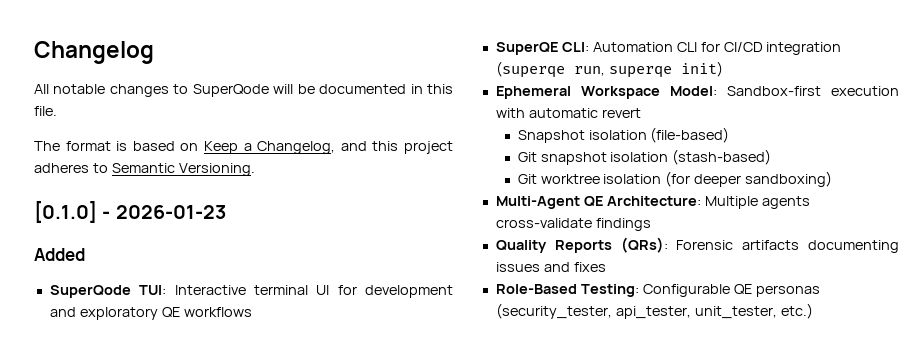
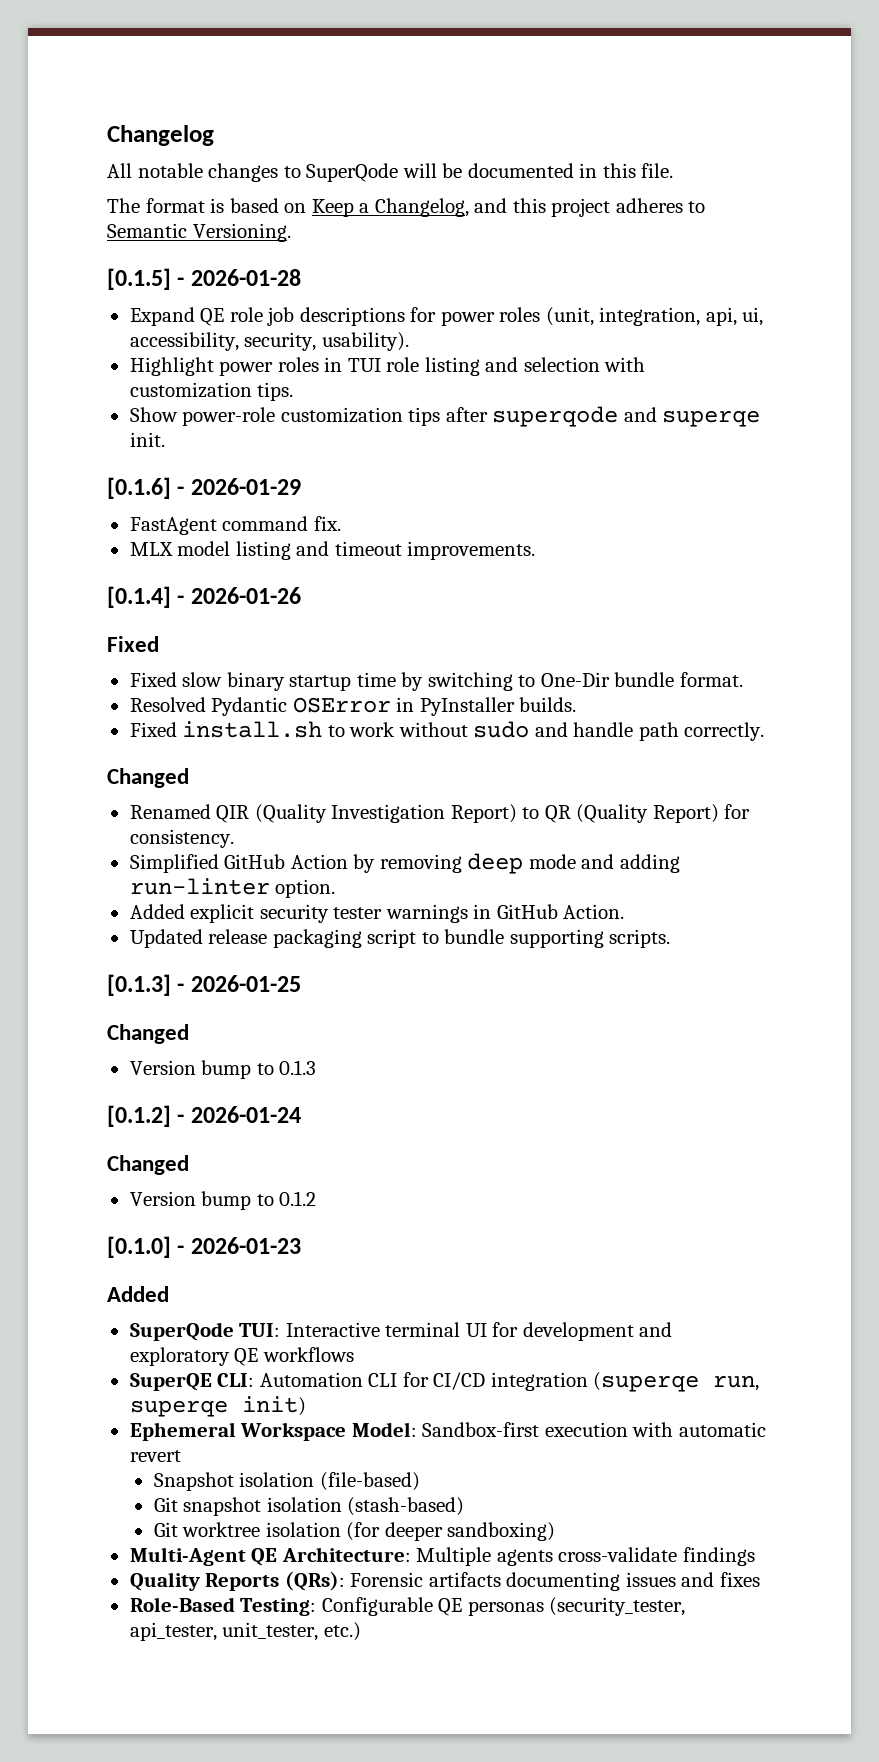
(255, 169) none -> [107,268,301,290] [129,307,764,326] [129,332,409,351] [129,357,646,376] [129,382,294,401] [129,406,761,427] [129,432,165,447] [107,477,301,499] [129,516,341,535] [129,541,536,560] [107,586,301,608] [107,636,159,652] [129,672,743,691] [129,697,577,716] [129,721,765,741] [107,768,189,788] [129,804,751,823] [129,829,234,848] [129,853,680,874] [129,878,336,898] [129,904,625,923] [129,929,671,948] [107,974,301,996] [107,1024,189,1044] [129,1060,317,1079] [107,1105,301,1127] [107,1155,189,1175] [129,1191,317,1210] // [0.1.5] - 2026-01-28 // Expand QE role job descriptions for power roles (unit, integration, api, ui, accessibility, security, usability). // Highlight power roles in TUI role listing and selection with customization tips. // Show power-role customization tips after superqode and superqe init. // [0.1.6] - 2026-01-29 // FastAgent command fix. // MLX model listing and timeout improvements. // [0.1.4] - 2026-01-26 // Fixed // Fixed slow binary startup time by switching to One-Dir bundle format. // Resolved Pydantic OSError in PyInstaller builds. // Fixed install.sh to work without sudo and handle path correctly. // Changed // Renamed QIR (Quality Investigation Report) to QR (Quality Report) for consistency. // Simplified GitHub Action by removing deep mode and adding run-linter option. // Added explicit security tester warnings in GitHub Action. // Updated release packaging script to bundle supporting scripts. // [0.1.3] - 2026-01-25 // Changed // Version bump to 0.1.3 // [0.1.2] - 2026-01-24 // Changed // Version bump to 0.1.2

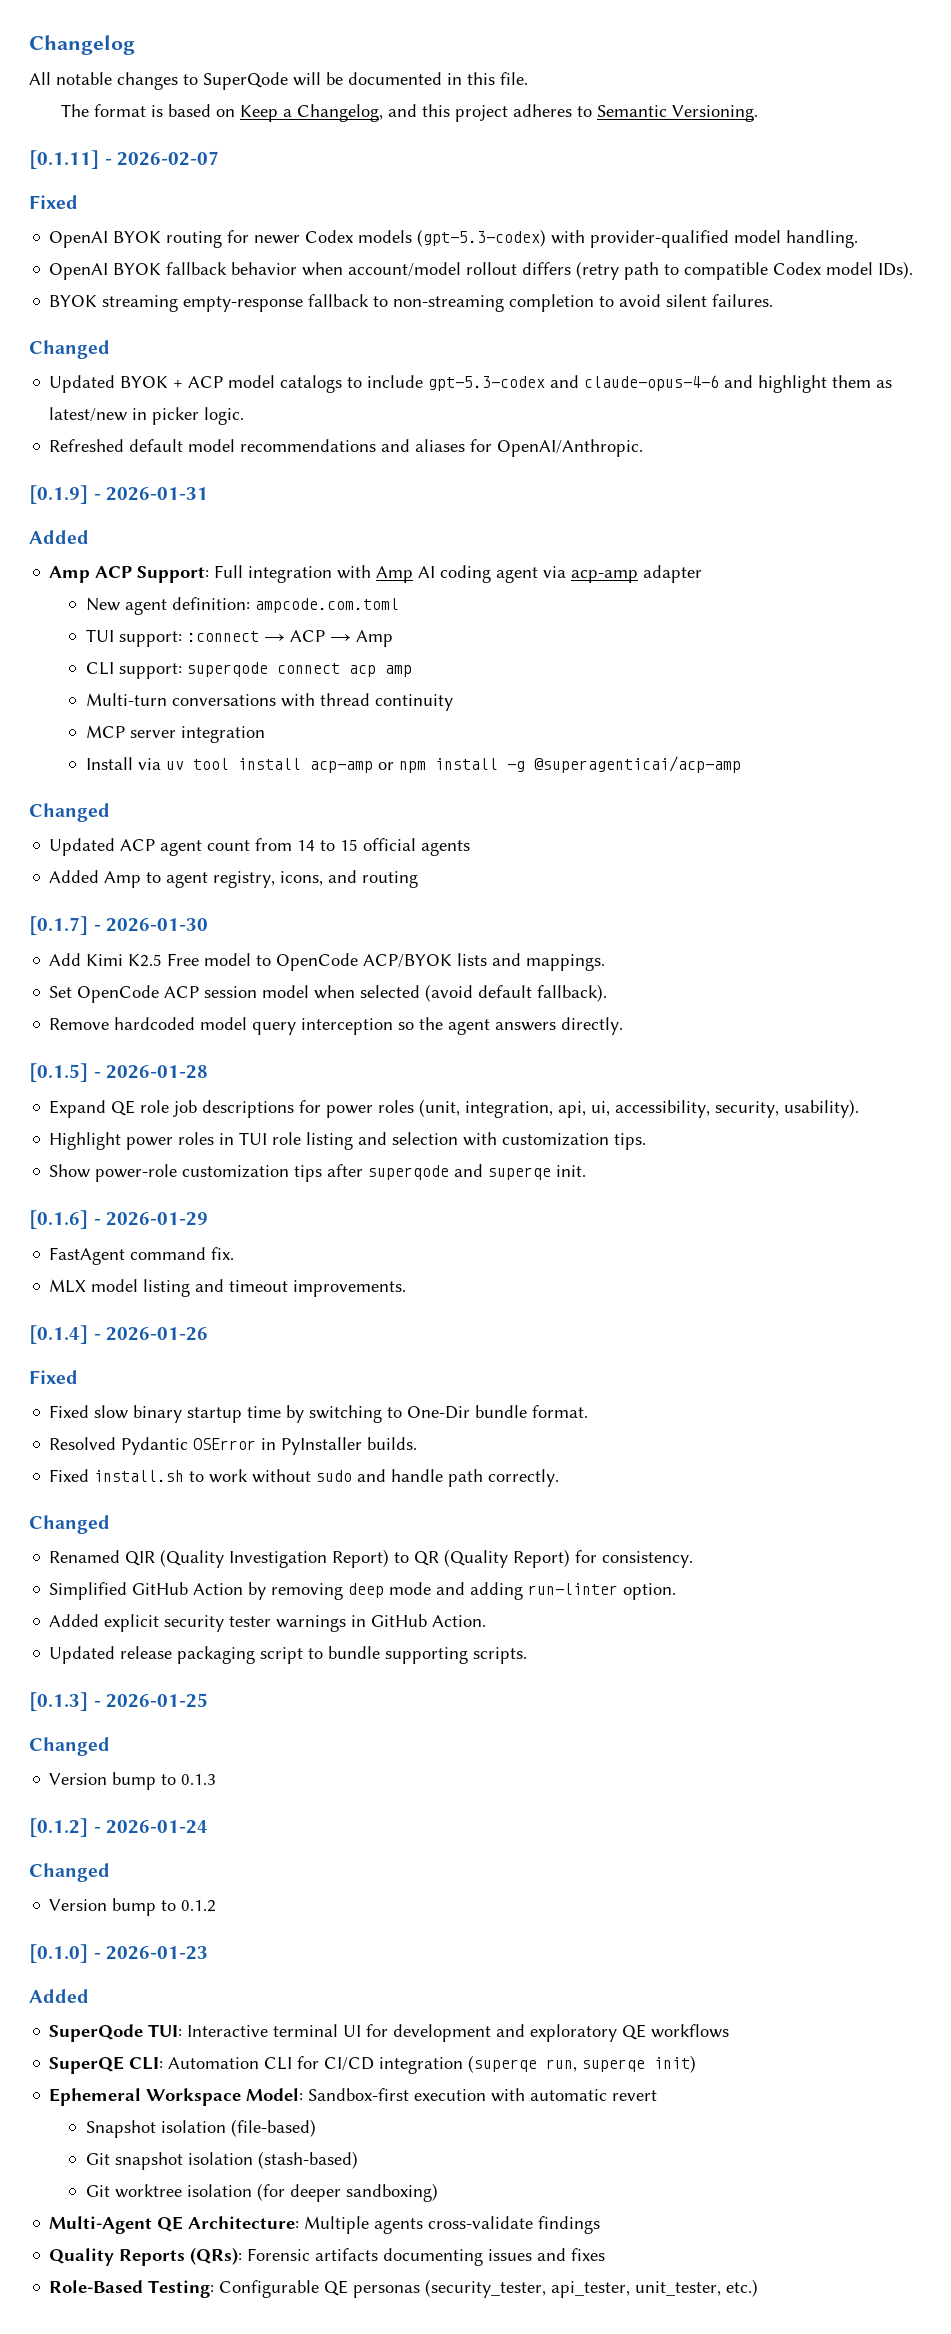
(291, 232) none -> [29,150,220,169] [29,195,78,209] [49,229,859,248] [49,261,914,280] [49,294,774,312] [29,340,110,359] [49,375,893,393] [49,407,245,425] [49,439,644,457] [29,485,209,504] [29,530,89,544] [49,565,703,583] [85,597,399,615] [85,629,393,647] [85,662,412,679] [85,693,453,711] [85,725,265,743] [85,756,741,773] [29,803,110,822] [49,838,471,856] [49,870,419,888] [29,916,209,935] [49,953,606,971] [49,984,608,1003] [49,1017,624,1035] // [0.1.11] - 2026-02-07 // Fixed // OpenAI BYOK routing for newer Codex models (gpt-5.3-codex) with provider-qualified model handling. // OpenAI BYOK fallback behavior when account/model rollout differs (retry path to compatible Codex model IDs). // BYOK streaming empty-response fallback to non-streaming completion to avoid silent failures. // Changed // Updated BYOK + ACP model catalogs to include gpt-5.3-codex and claude-opus-4-6 and highlight them as latest/new in picker logic. // Refreshed default model recommendations and aliases for OpenAI/Anthropic. // [0.1.9] - 2026-01-31 // Added // Amp ACP Support: Full integration with Amp AI coding agent via acp-amp adapter // New agent definition: ampcode.com.toml // TUI support: :connect → ACP → Amp // CLI support: superqode connect acp amp // Multi-turn conversations with thread continuity // MCP server integration // Install via uv tool install acp-amp or npm install -g @superagenticai/acp-amp // Changed // Updated ACP agent count from 14 to 15 official agents // Added Amp to agent registry, icons, and routing // [0.1.7] - 2026-01-30 // Add Kimi K2.5 Free model to OpenCode ACP/BYOK lists and mappings. // Set OpenCode ACP session model when selected (avoid default fallback). // Remove hardcoded model query interception so the agent answers directly.

